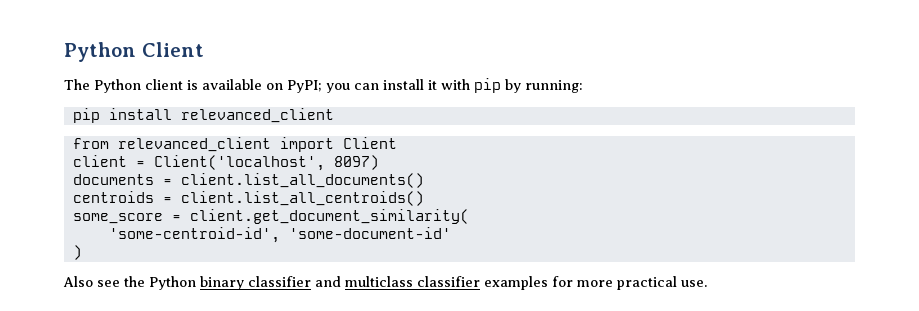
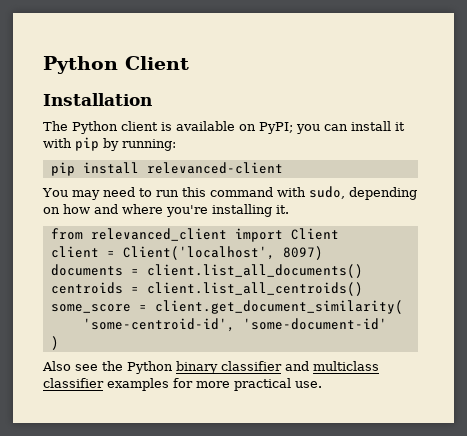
(204, 49) none -> [43,93,152,106] // Installation
[180,108,334,123] relevanced_client -> [146,162,283,174] [42,186,417,200] [43,204,289,217] relevanced-client // You may need to run this command with sudo, depending on how and where you're installing it.

